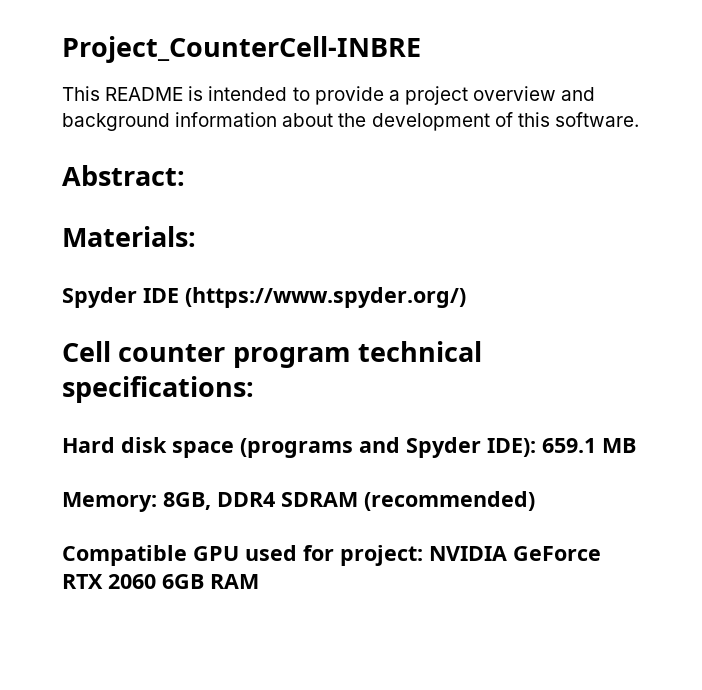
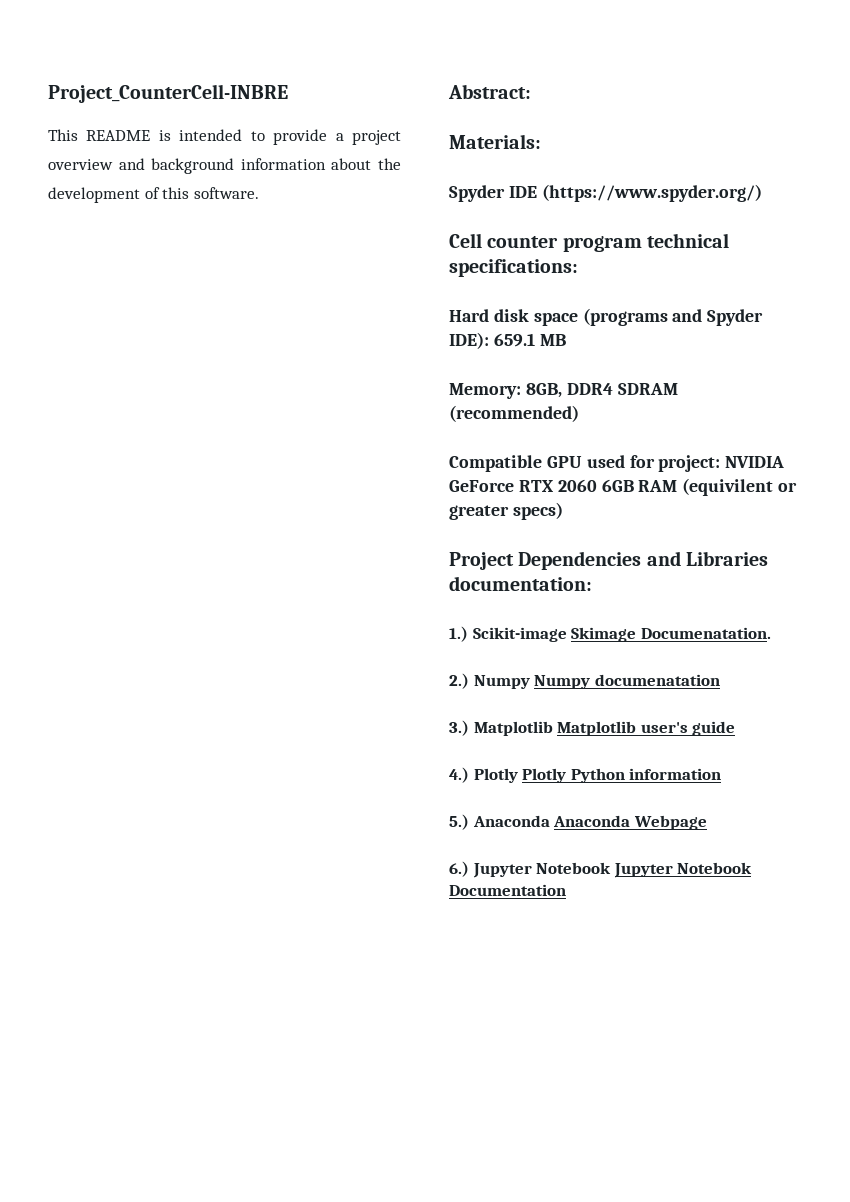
(259, 581) none -> [682,478,798,496] [449,502,563,520] [449,551,768,570] [449,576,592,591] [449,626,771,642] [449,673,720,689] [449,720,736,736] [449,767,722,783] [449,814,707,830] [449,861,753,878] [449,884,566,896] (equivilent or greater specs) // Project Dependencies and Libraries documentation: // 1.) Scikit-image Skimage Documenatation. // 2.) Numpy Numpy documenatation // 3.) Matplotlib Matplotlib user's guide // 4.) Plotly Plotly Python information // 5.) Anaconda Anaconda Webpage // 6.) Jupyter Notebook Jupyter Notebook Documentation

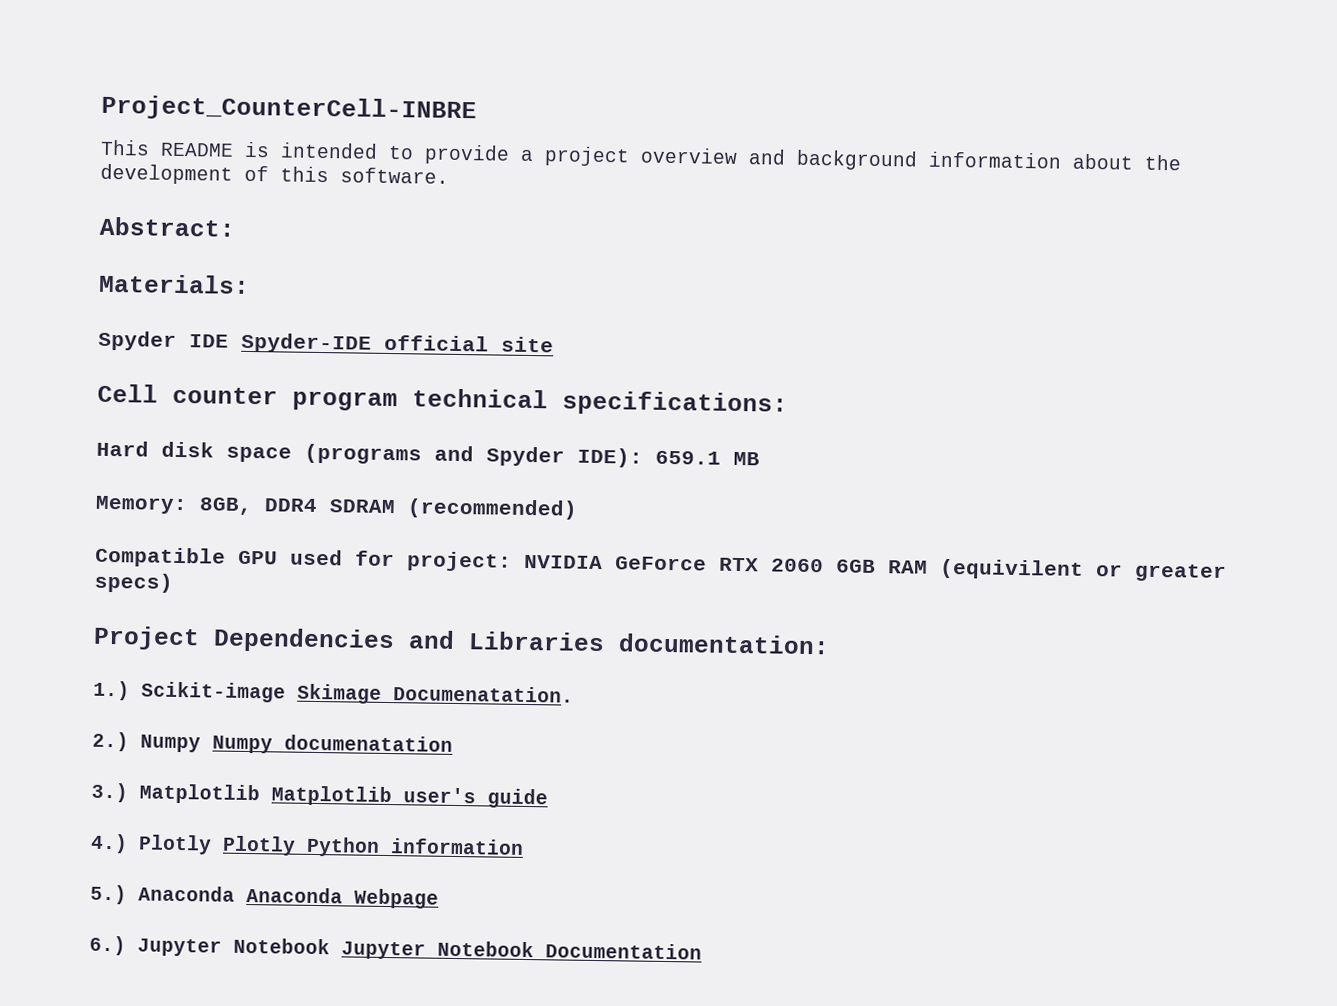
[541,184,762,202] (https://www.spyder.org/) -> [241,332,554,354] Spyder-IDE official site

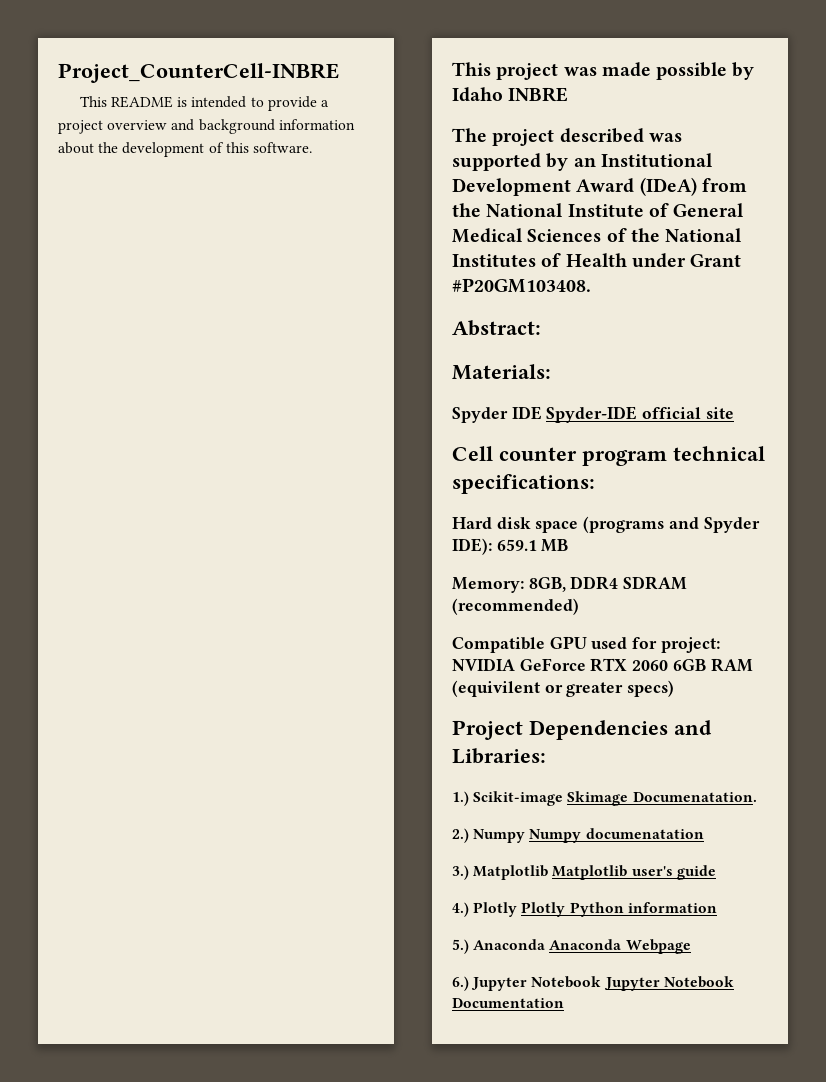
(449, 175) none -> [452,62,755,80] [452,87,569,102] [452,128,682,146] [452,153,713,171] [452,177,747,196] [452,203,745,218] [452,228,743,243] [452,253,742,268] [452,278,591,293] // This project was made possible by Idaho INBRE // The project described was supported by an Institutional Development Award (IDeA) from the National Institute of General Medical Sciences of the National Institutes of Health under Grant #P20GM103408.
[468,631,830,655] Libraries documentation: -> [452,748,546,764] Libraries:

